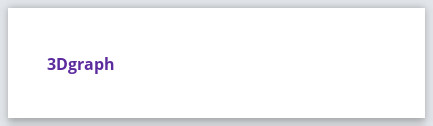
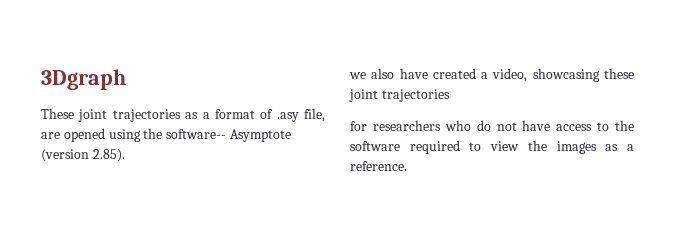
(115, 65) none -> [41,108,325,122] [41,128,291,142] [41,149,125,162] [349,68,634,82] [349,89,450,102] [350,120,634,131] [350,140,634,154] [350,161,407,171] // These joint trajectories as a format of .asy file, are opened using the software-- Asymptote (version 2.85). // we also have created a video, showcasing these joint trajectories // for researchers who do not have access to the software required to view the images as a reference.

